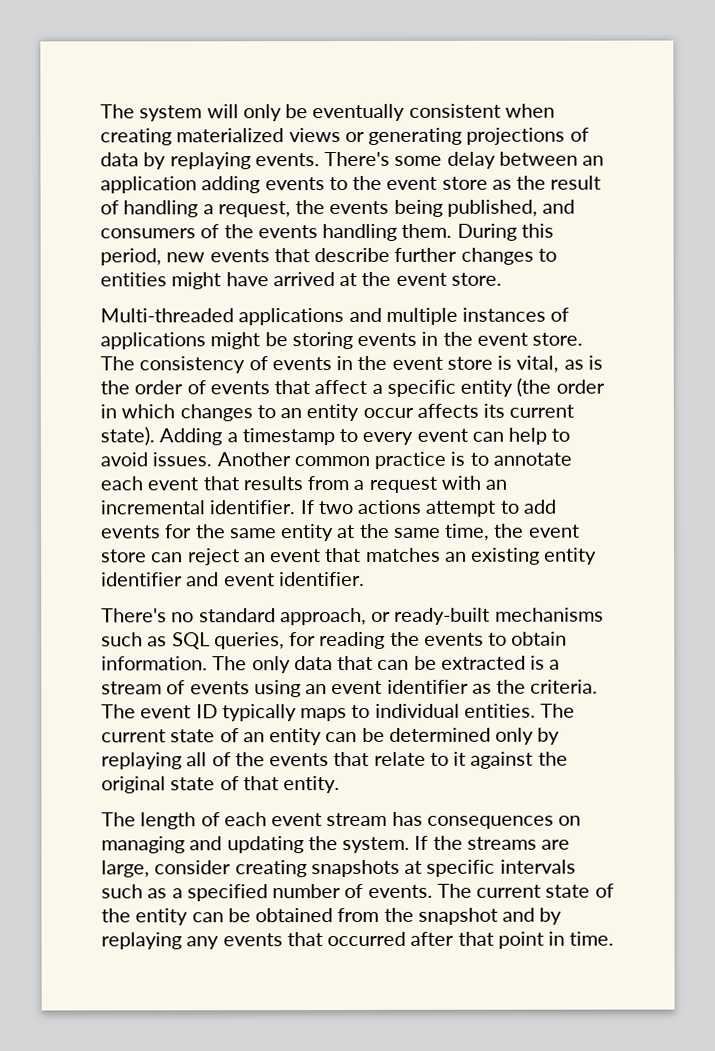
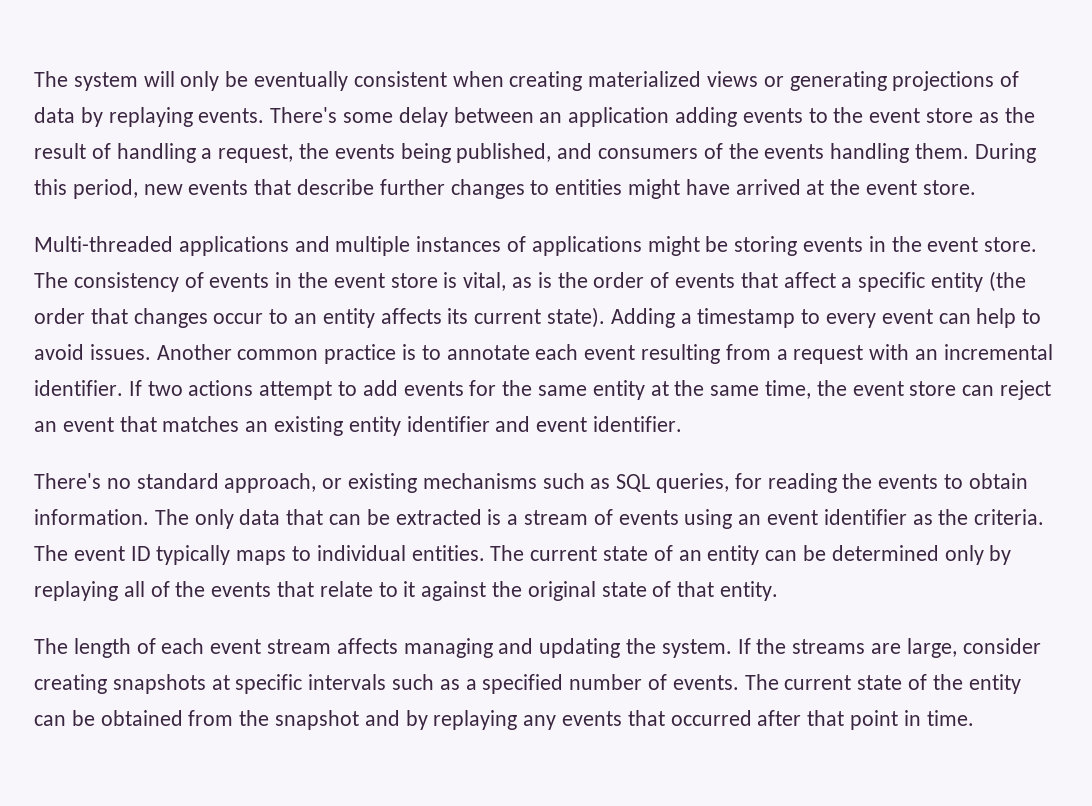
[100,404,253,422] in which changes -> [90,308,264,328] that changes occur
[362,407,414,418] occur -> (375, 318) none
[202,476,303,491] that results -> [641,344,721,364] resulting
[394,607,491,625] ready-built -> [348,473,418,493] existing
[391,811,582,829] has consequences on -> [336,638,398,654] affects

